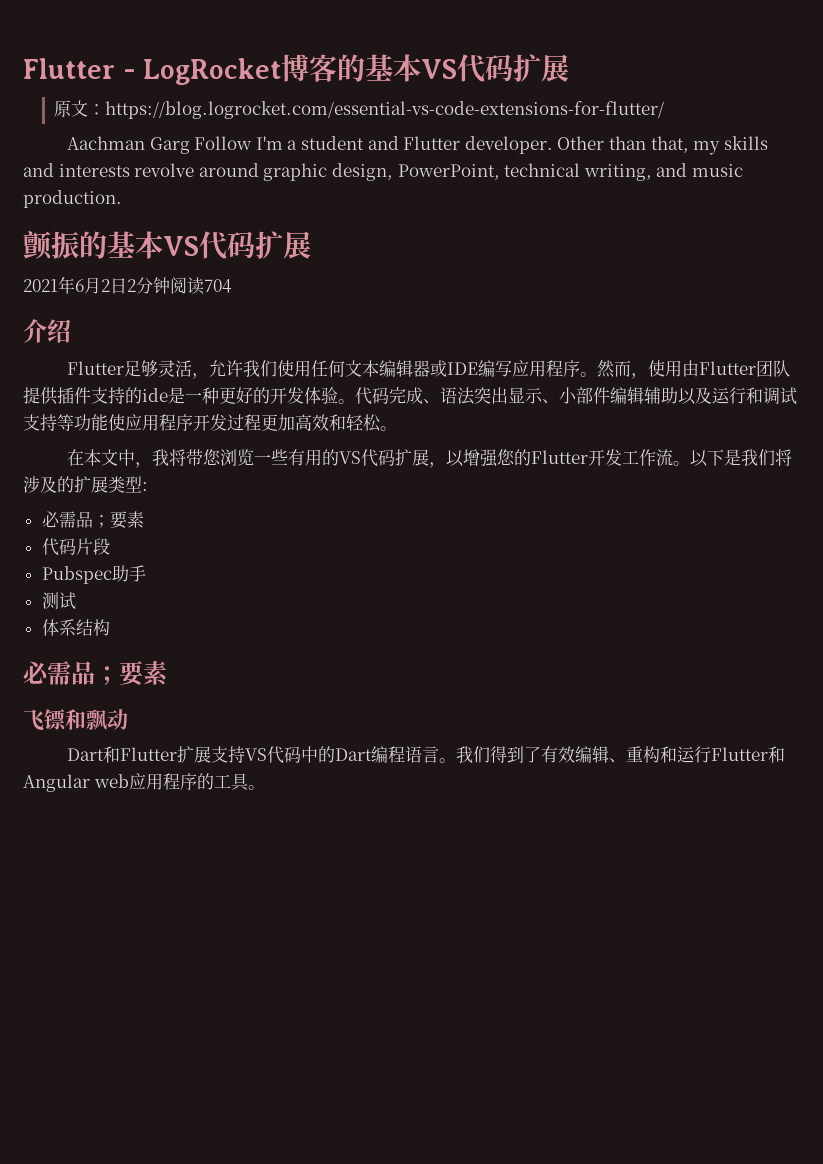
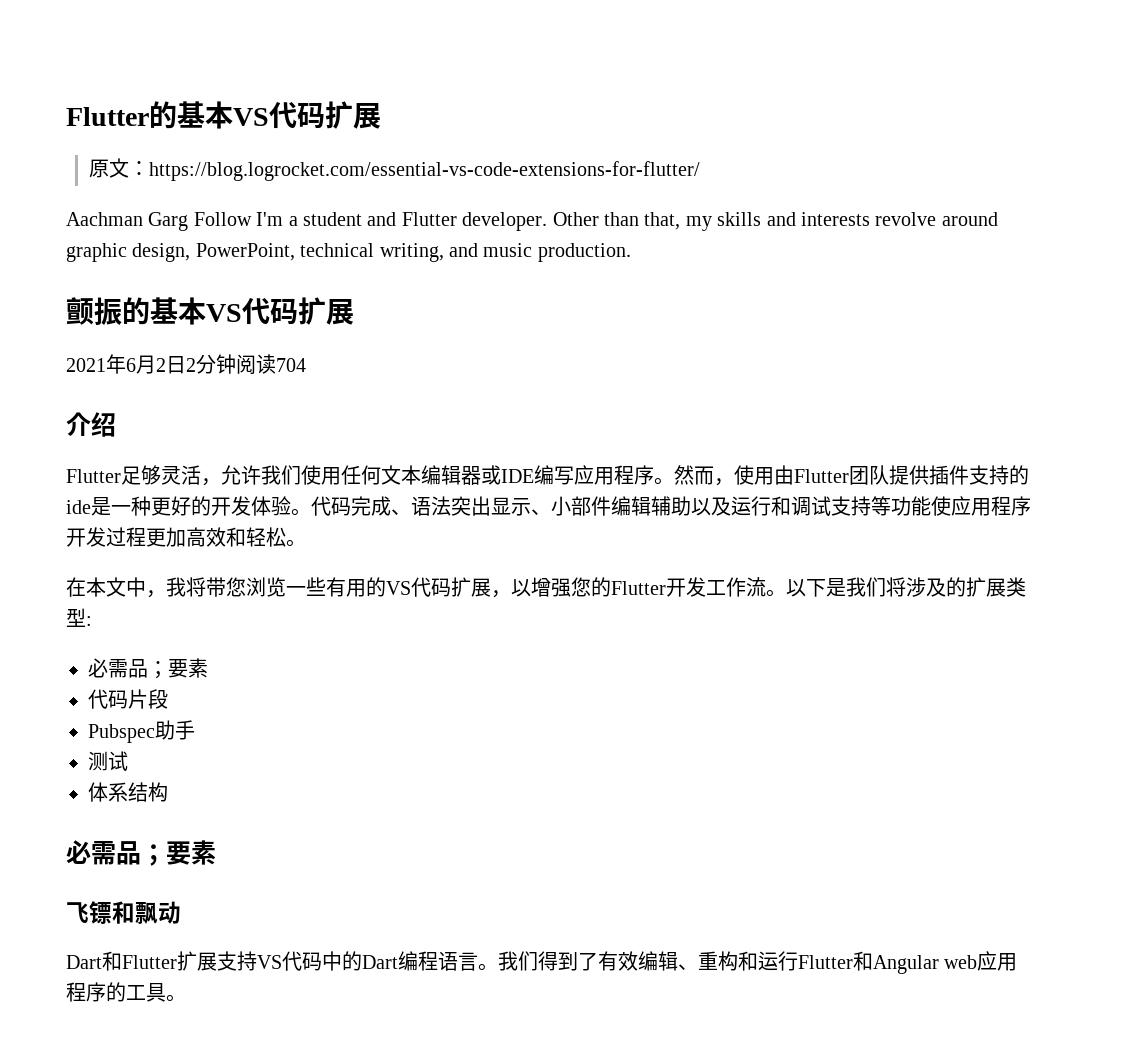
[23,54,338,85] Flutter - LogRocket博客 -> [66,107,149,126] Flutter

